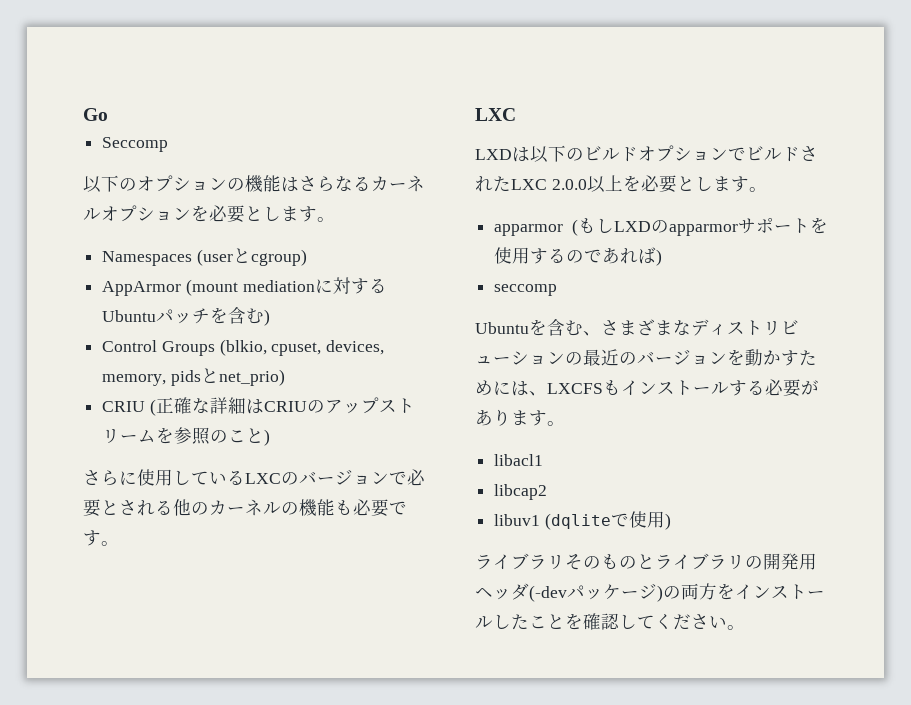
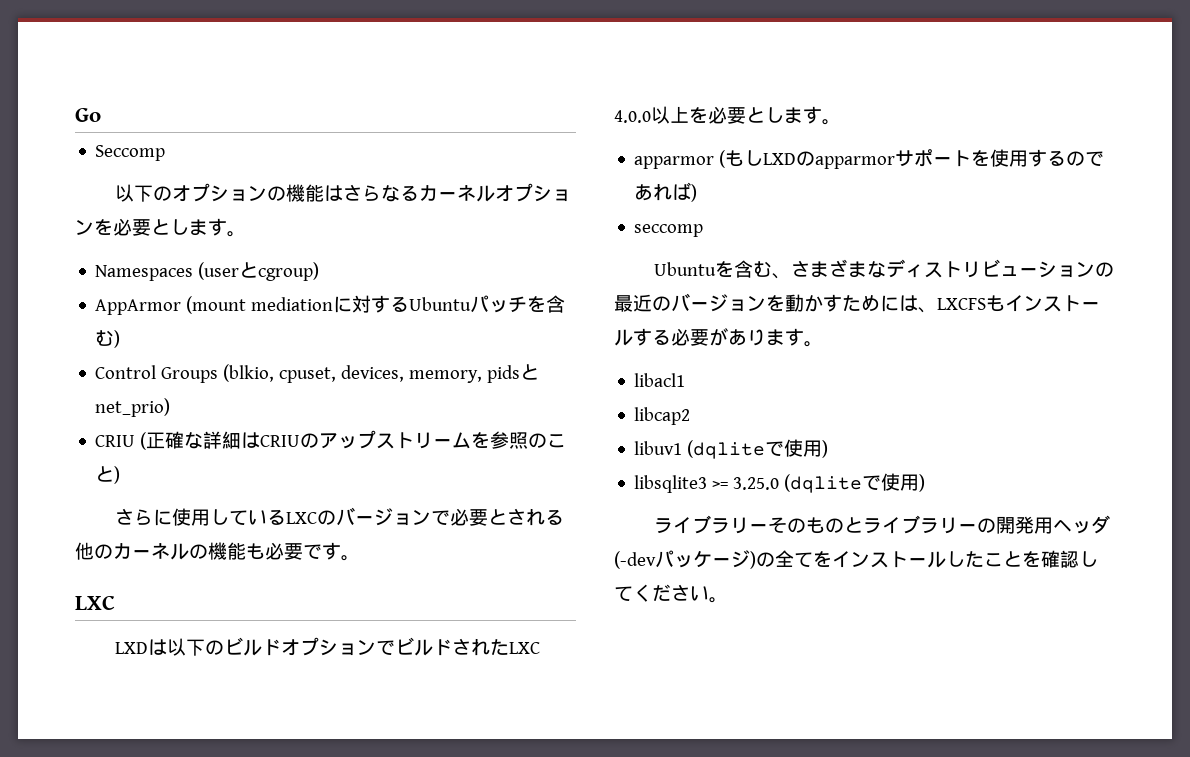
[551,179,587,190] 2.0.0 -> [614,110,651,123] 4.0.0
[475,553,565,570] // ライブラリ -> [634,473,926,493] [653,515,768,534] // libsqlite3 >= 3.25.0 (dqliteで使用) // ライブラリー
(745, 562) none -> [957,524,977,532] ー
[681,583,717,600] 両方 -> [775,550,813,567] 全て

